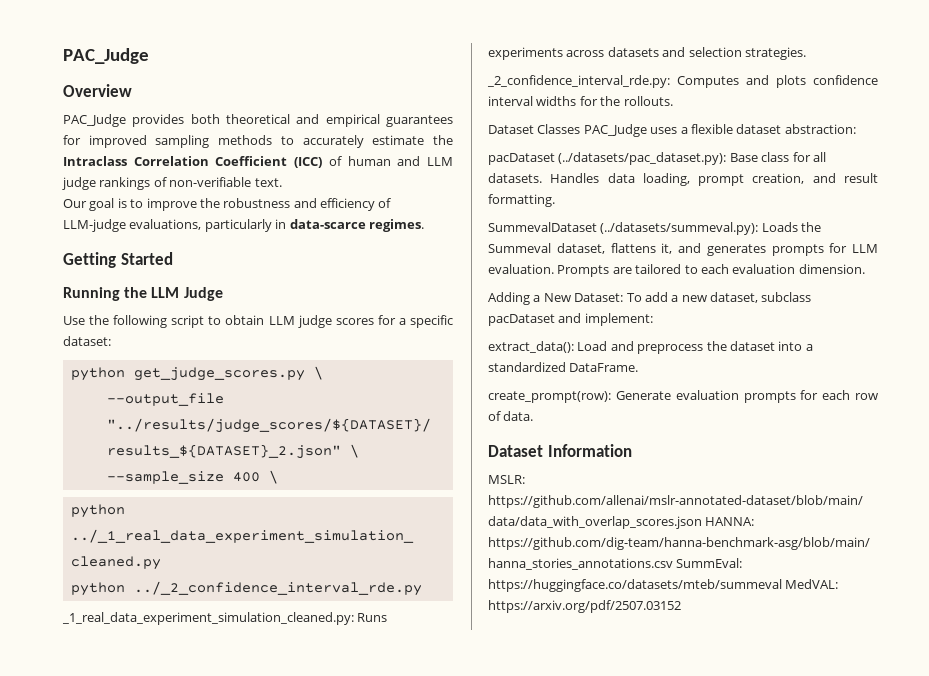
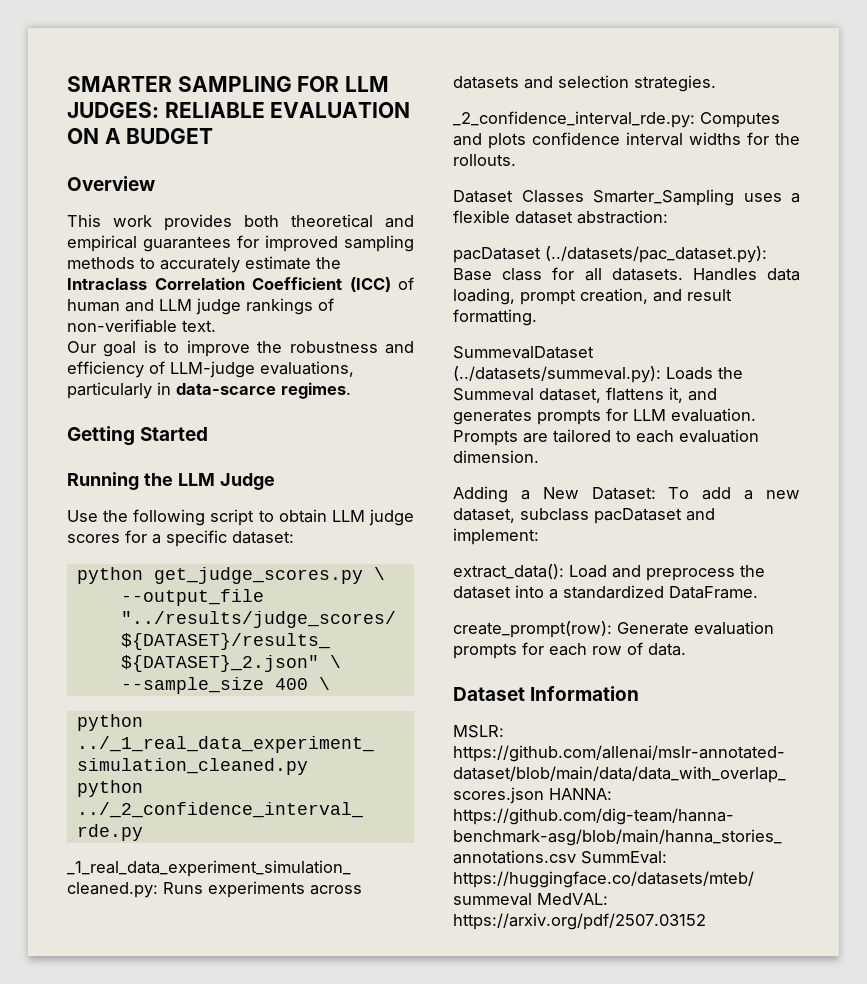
[63,48,149,64] PAC_Judge -> [67,76,390,92] [67,102,411,118] [67,128,214,144] SMARTER SAMPLING FOR LLM JUDGES: RELIABLE EVALUATION ON A BUDGET
[63,114,126,127] PAC_Judge -> [67,214,152,227] This work
[583,124,647,137] PAC_Judge -> [593,189,734,206] Smarter_Sampling

